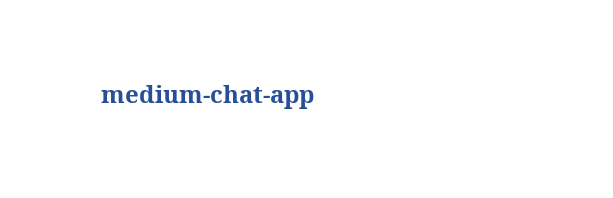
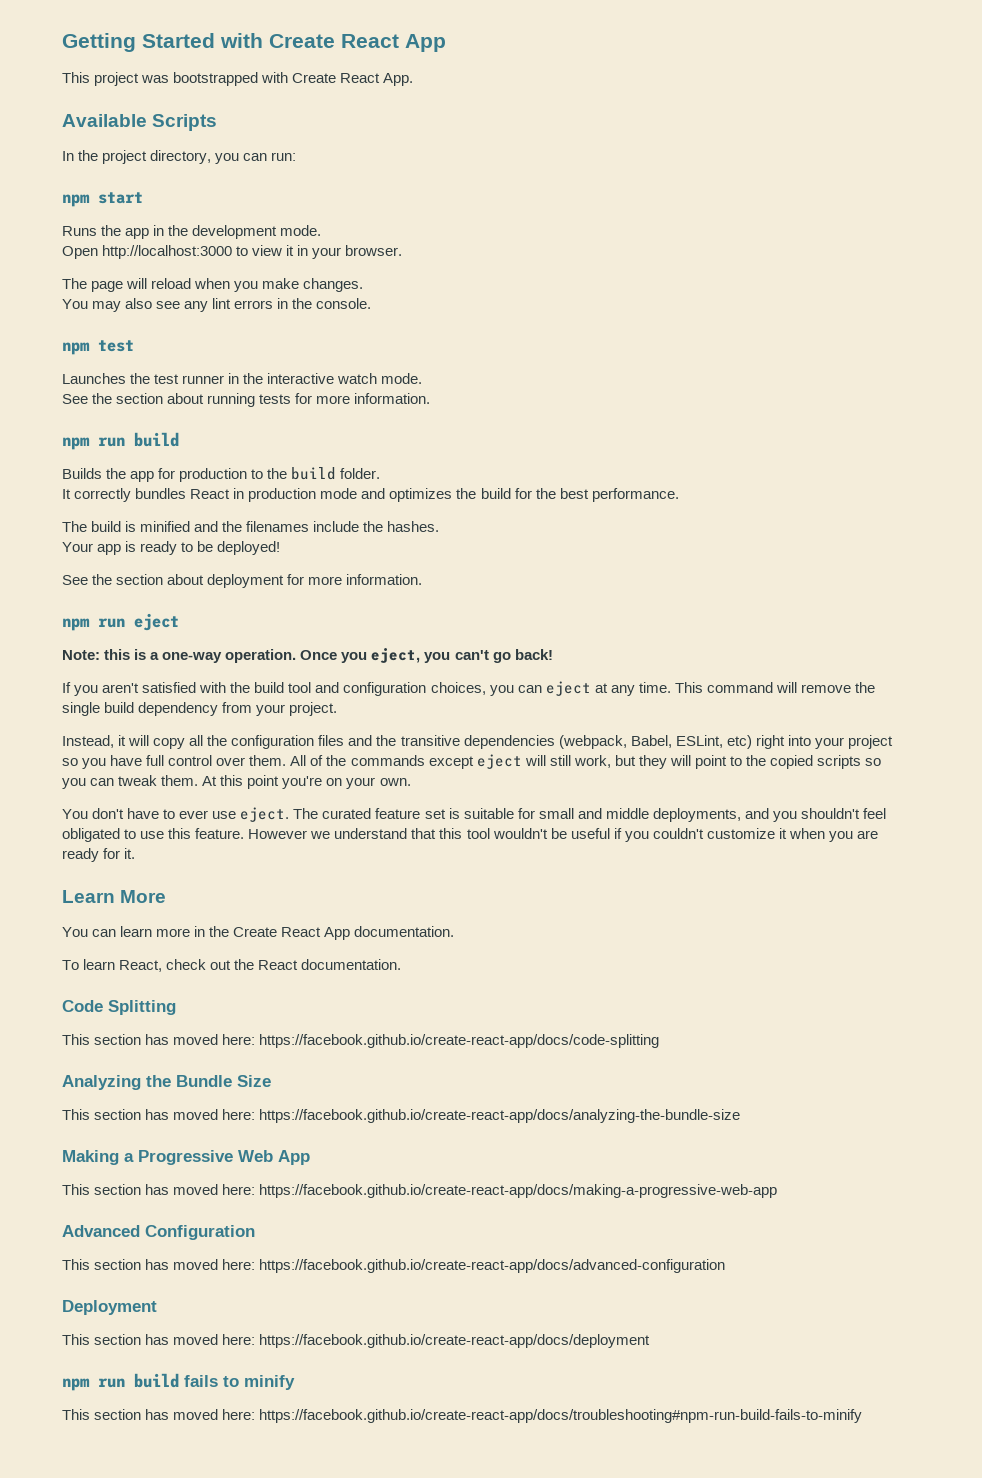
[101,85,314,109] medium-chat-app -> [62,33,446,52] [62,72,414,86] [62,114,218,131] [62,150,297,164] [62,192,143,207] [62,225,322,239] [62,245,403,259] [62,278,364,292] [62,298,372,312] [62,340,134,355] [62,373,423,384] [62,393,431,407] [62,432,179,450] [62,467,381,482] [62,488,679,502] [62,521,440,532] [62,541,281,555] [62,574,423,588] [62,613,179,631] [62,648,553,663] [62,681,876,696] [62,702,338,716] [62,735,893,749] [62,754,882,769] [62,775,411,789] [62,807,887,822] [62,828,879,842] [62,848,136,862] [62,890,167,903] [62,926,455,940] [62,959,402,972] [62,1000,176,1015] [62,1034,660,1048] [62,1075,271,1090] [62,1109,741,1123] [62,1150,310,1165] [62,1184,778,1198] [62,1225,255,1240] [62,1259,726,1273] [62,1300,157,1315] [62,1334,651,1348] [62,1373,295,1391] [62,1409,863,1423] Getting Started with Create React App // This project was bootstrapped with Create React App. // Available Scripts // In the project directory, you can run: // npm start // Runs the app in the development mode. // Open http://localhost:3000 to view it in your browser. // The page will reload when you make changes. // You may also see any lint errors in the console. // npm test // Launches the test runner in the interactive watch mode. // See the section about running tests for more information. // npm run build // Builds the app for production to the build folder. // It correctly bundles React in production mode and optimizes the build for the best performance. // The build is minified and the filenames include the hashes. // Your app is ready to be deployed! // See the section about deployment for more information. // npm run eject // Note: this is a one-way operation. Once you eject, you can't go back! // If you aren't satisfied with the build tool and configuration choices, you can eject at any time. This command will remove the single build dependency from your project. // Instead, it will copy all the configuration files and the transitive dependencies (webpack, Babel, ESLint, etc) right into your project so you have full control over them. All of the commands except eject will still work, but they will point to the copied scripts so you can tweak them. At this point you're on your own. // You don't have to ever use eject. The curated feature set is suitable for small and middle deployments, and you shouldn't feel obligated to use this feature. However we understand that this tool wouldn't be useful if you couldn't customize it when you are ready for it. // Learn More // You can learn more in the Create React App documentation. // To learn React, check out the React documentation. // Code Splitting // This section has moved here: https://facebook.github.io/create-react-app/docs/code-splitting // Analyzing the Bundle Size // This section has moved here: https://facebook.github.io/create-react-app/docs/analyzing-the-bundle-size // Making a Progressive Web App // This section has moved here: https://facebook.github.io/create-react-app/docs/making-a-progressive-web-app // Advanced Configuration // This section has moved here: https://facebook.github.io/create-react-app/docs/advanced-configuration // Deployment // This section has moved here: https://facebook.github.io/create-react-app/docs/deployment // npm run build fails to minify // This section has moved here: https://facebook.github.io/create-react-app/docs/troubleshooting#npm-run-build-fails-to-minify

